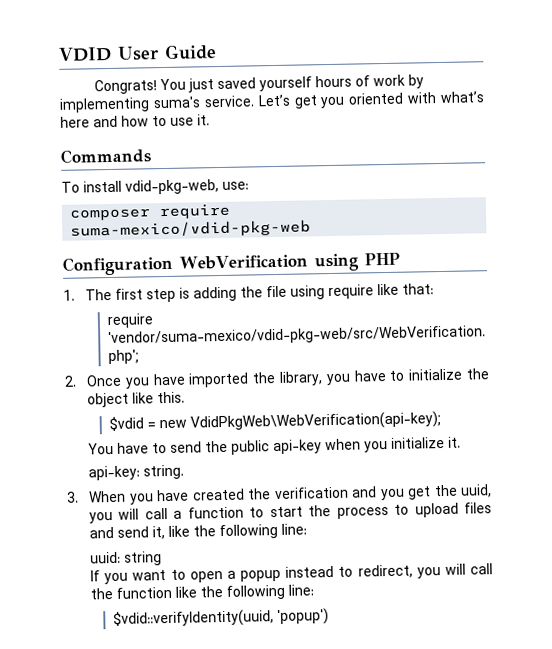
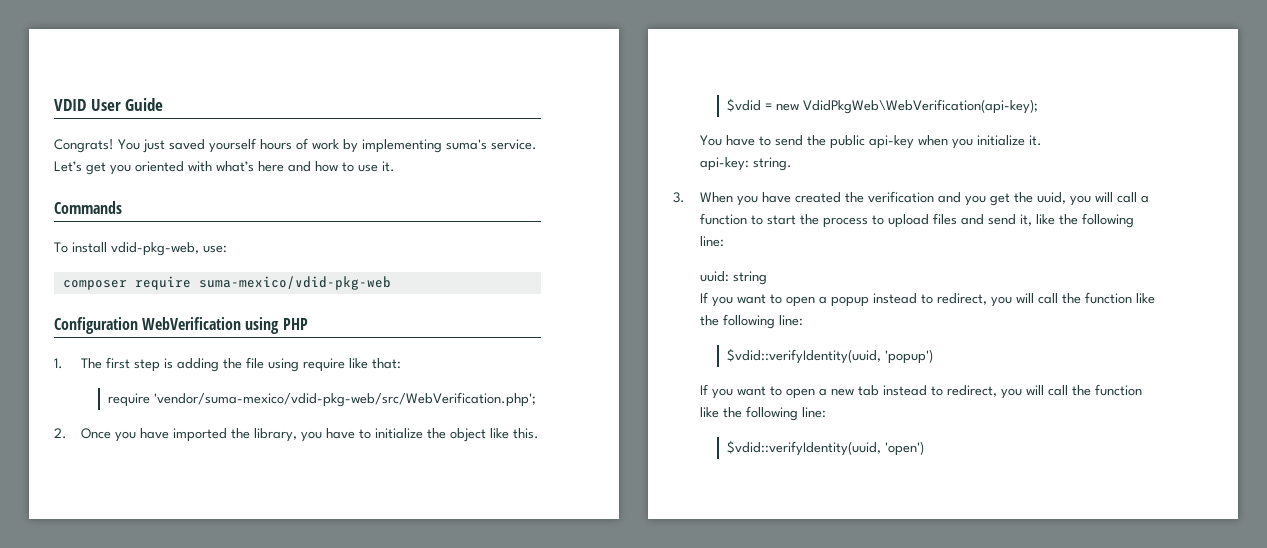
(330, 617) none -> [700,384,1143,399] [700,406,827,421] [727,440,925,456] // If you want to open a new tab instead to redirect, you will call the function like the following line: // $vdid::verifyIdentity(uuid, 'open')

